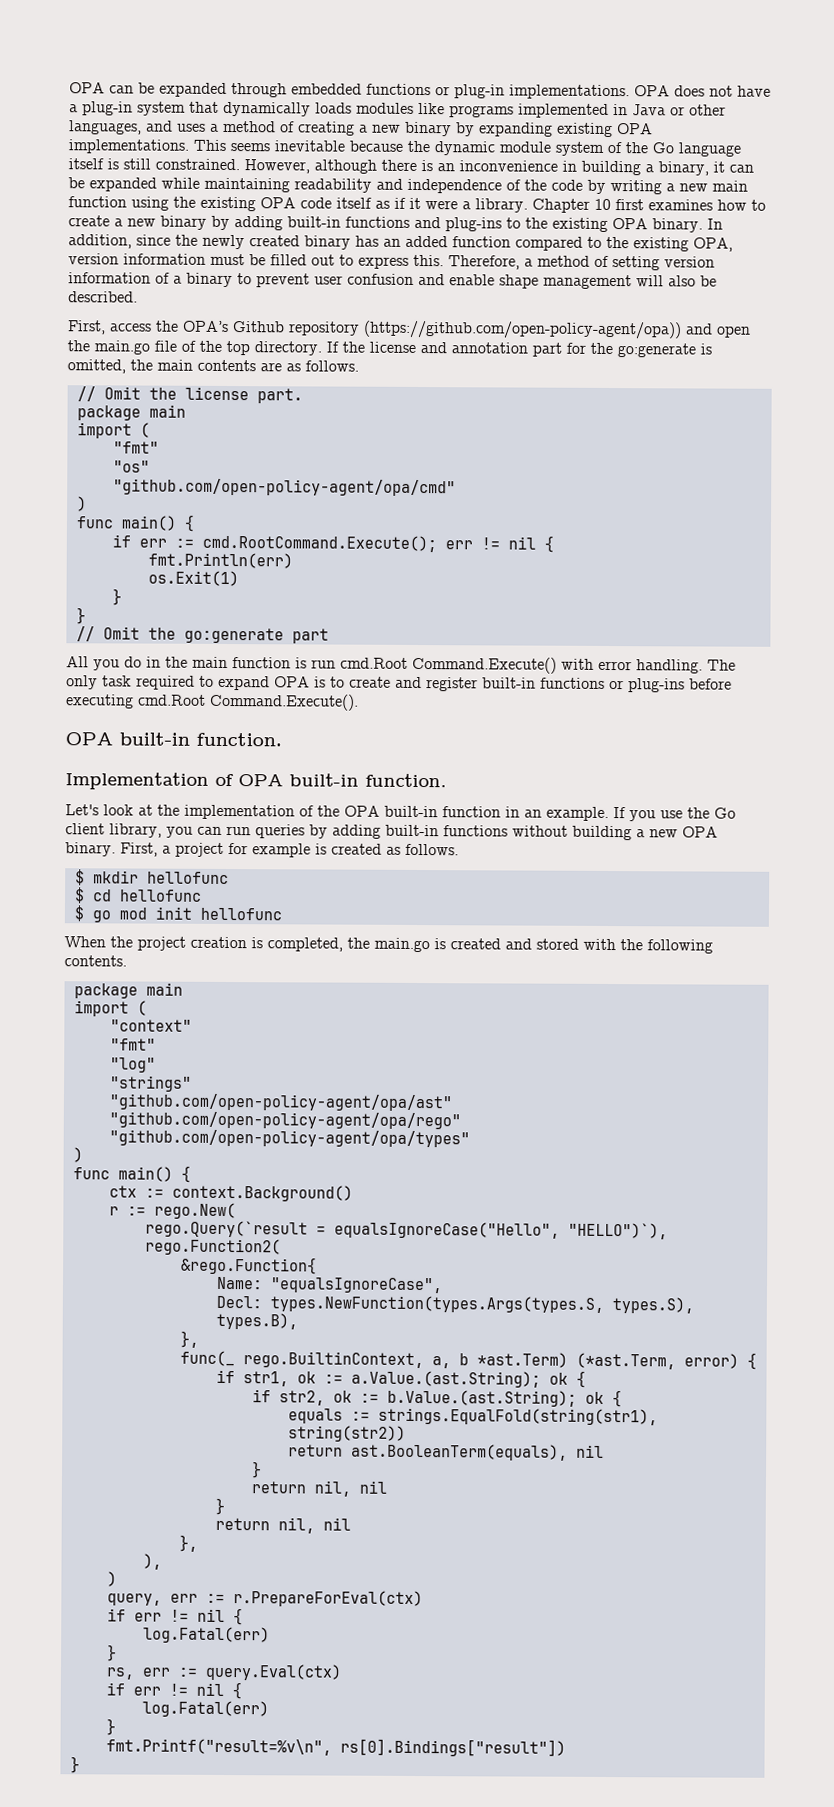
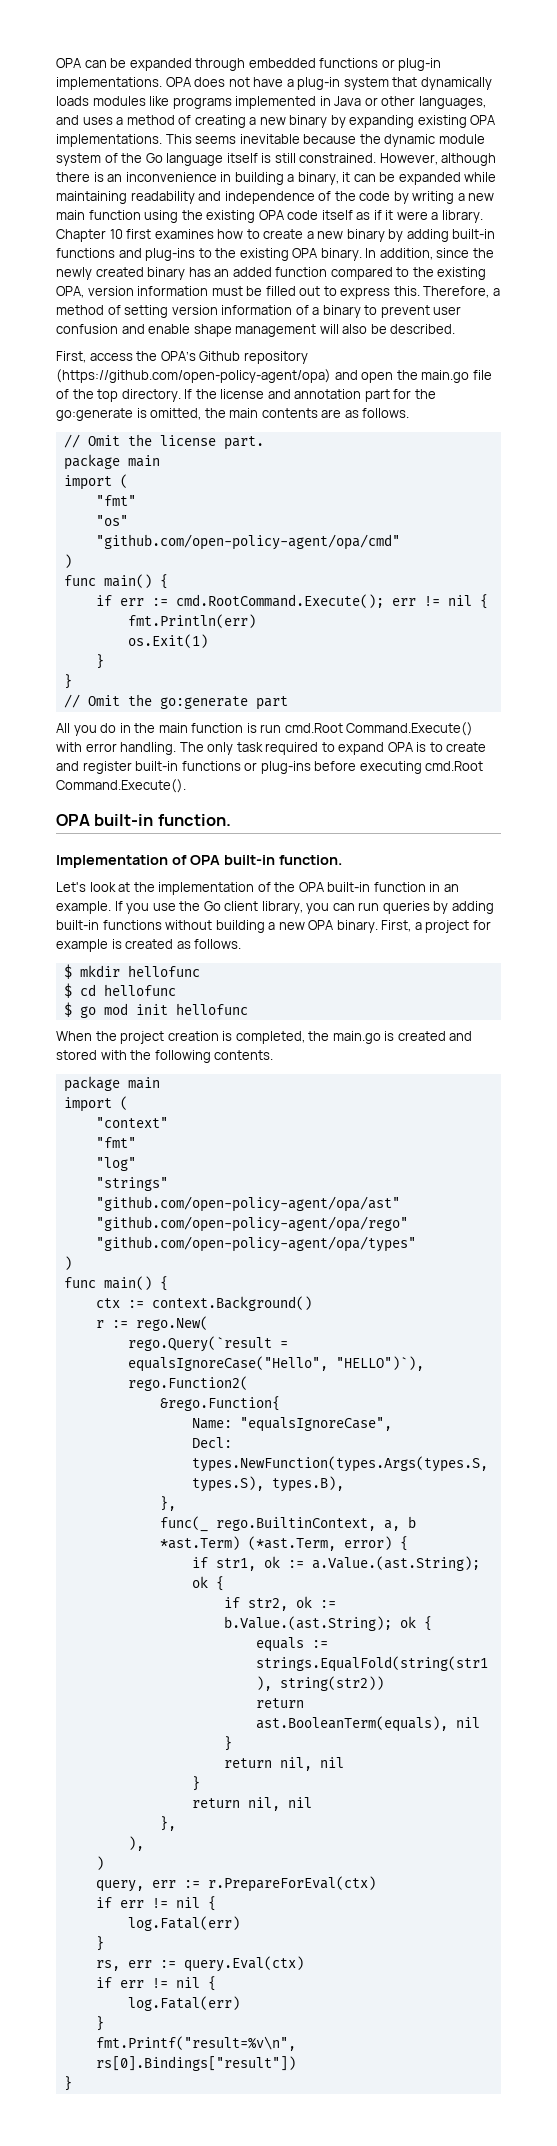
[363,320,682,340] (https://github.com/open-policy-agent/opa)) -> [56,369,331,383] (https://github.com/open-policy-agent/opa)

